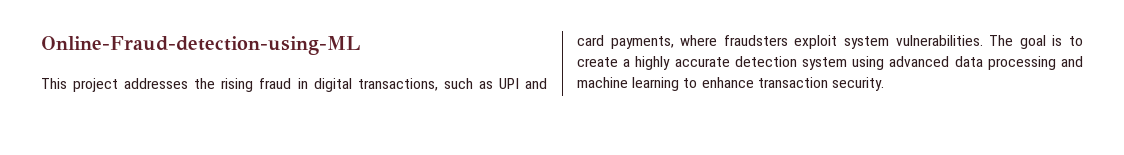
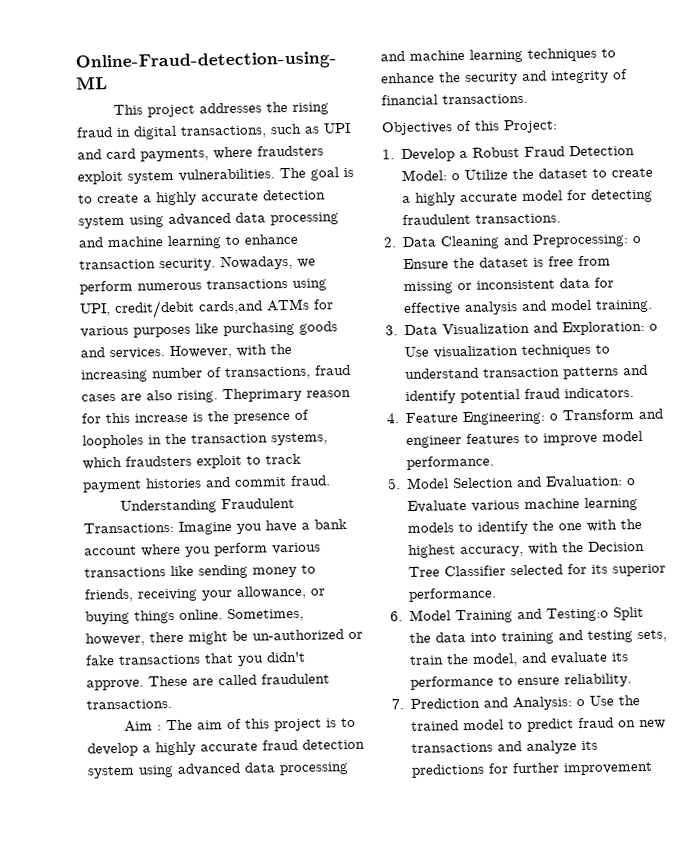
(884, 84) none -> [220,254,316,271] [79,278,327,295] [79,298,334,319] [80,321,338,338] [80,343,292,360] [81,364,351,383] [81,387,351,403] [81,409,309,424] [82,432,328,449] [82,453,301,470] [82,475,331,493] [119,497,295,514] [83,519,347,535] [84,542,321,557] [84,564,316,579] [84,585,325,603] [85,607,304,625] [85,629,363,647] [85,651,306,666] [86,673,330,691] [86,699,172,710] [123,717,356,732] [87,738,365,757] [87,762,349,779] [380,47,616,63] [381,69,628,85] [381,93,528,106] [381,119,558,136] [382,145,636,163] [401,167,654,182] [402,188,654,206] [402,213,562,226] [383,233,642,250] [403,255,612,270] [403,277,615,295] [403,299,654,316] [385,320,659,336] [404,343,611,359] [405,364,649,380] [405,387,635,405] [386,408,665,426] [406,430,644,449] [406,455,495,471] [387,475,637,490] [407,497,639,513] [407,518,643,535] [408,540,646,558] [408,563,667,577] [408,587,498,602] [390,606,645,624] [409,629,668,645] [410,651,630,667] [410,673,633,690] [391,695,641,711] [411,717,667,732] [411,740,599,754] [411,761,654,778] Nowadays, we perform numerous transactions using UPI, credit/debit cards,and ATMs for various purposes like purchasing goods and services. However, with the increasing number of transactions, fraud cases are also rising. Theprimary reason for this increase is the presence of loopholes in the transaction systems, which fraudsters exploit to track payment histories and commit fraud. // Understanding Fraudulent Transactions: Imagine you have a bank account where you perform various transactions like sending money to friends, receiving your allowance, or buying things online. Sometimes, however, there might be un-authorized or fake transactions that you didn't approve. These are called fraudulent transactions. // Aim : The aim of this project is to develop a highly accurate fraud detection system using advanced data processing and machine learning techniques to enhance the security and integrity of financial transactions. // Objectives of this Project: // 1. Develop a Robust Fraud Detection Model: o Utilize the dataset to create a highly accurate model for detecting fraudulent transactions. // 2. Data Cleaning and Preprocessing: o Ensure the dataset is free from missing or inconsistent data for effective analysis and model training. // 3. Data Visualization and Exploration: o Use visualization techniques to understand transaction patterns and identify potential fraud indicators. // 4. Feature Engineering: o Transform and engineer features to improve model performance. // 5. Model Selection and Evaluation: o Evaluate various machine learning models to identify the one with the highest accuracy, with the Decision Tree Classifier selected for its superior performance. // 6. Model Training and Testing:o Split the data into training and testing sets, train the model, and evaluate its performance to ensure reliability. // 7. Prediction and Analysis: o Use the trained model to predict fraud on new transactions and analyze its predictions for further improvement

